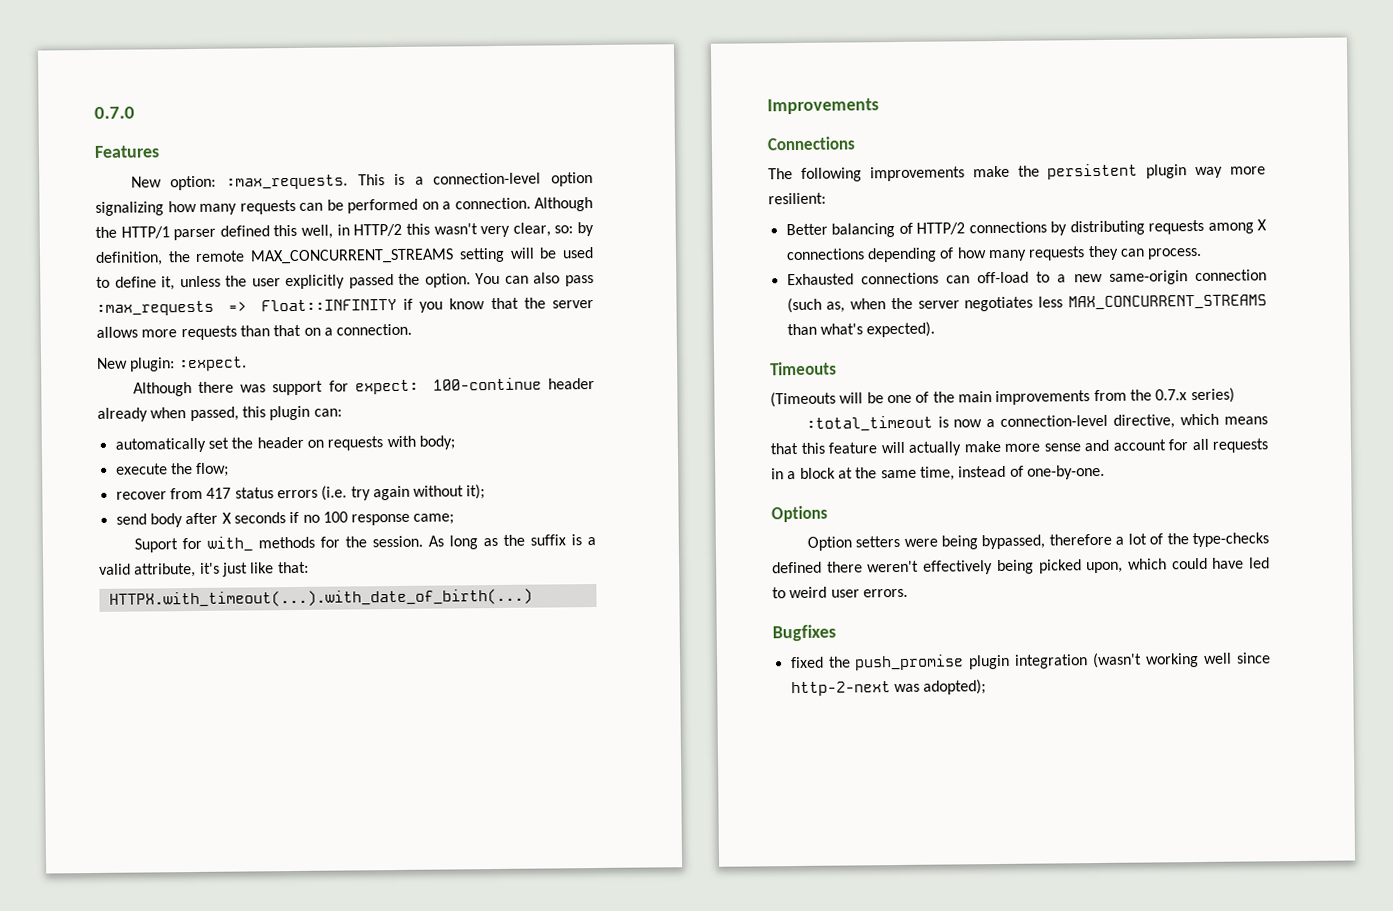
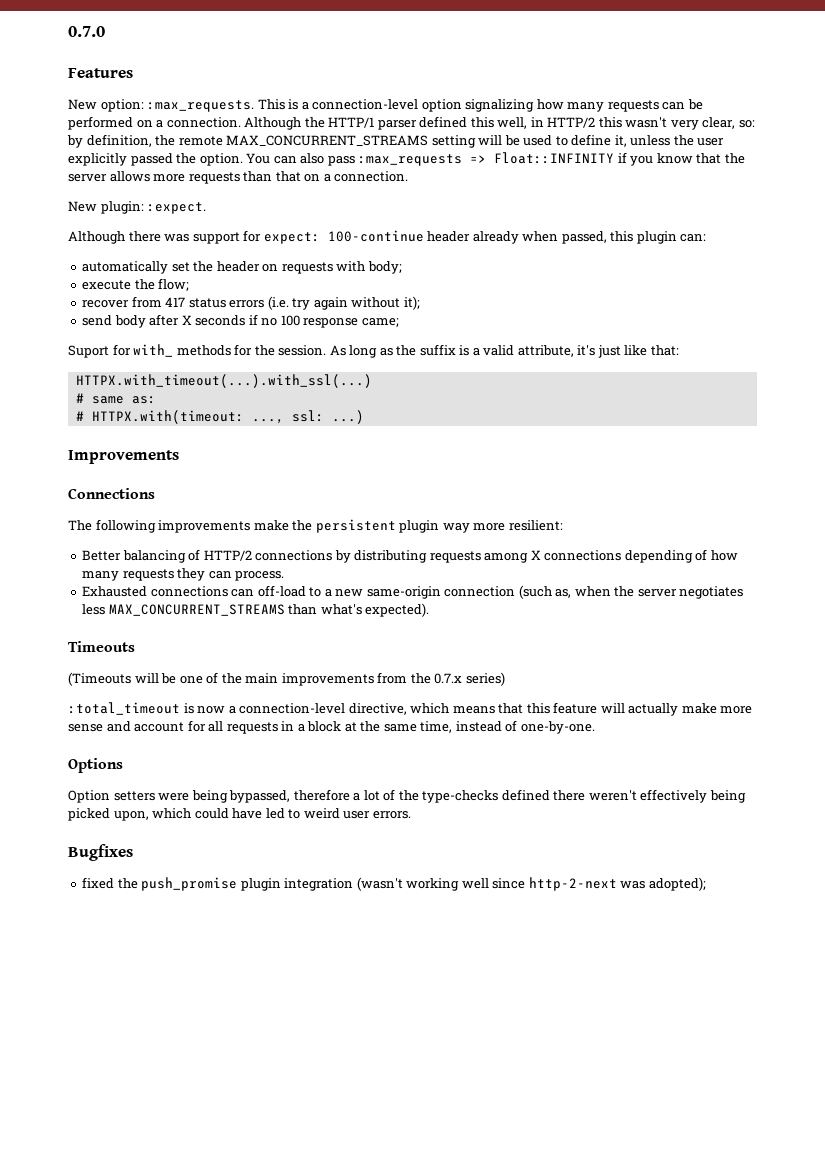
[108,588,533,608] HTTPX.with_timeout(...).with_date_of_birth(...) -> [75,374,372,388] [75,393,156,404] [75,410,364,424] HTTPX.with_timeout(...).with_ssl(...) // # same as: // # HTTPX.with(timeout: ..., ssl: ...)

